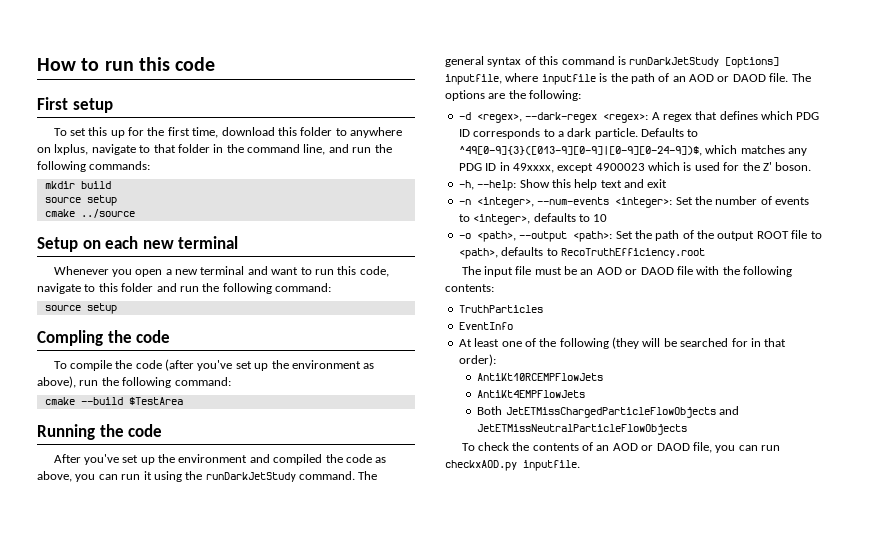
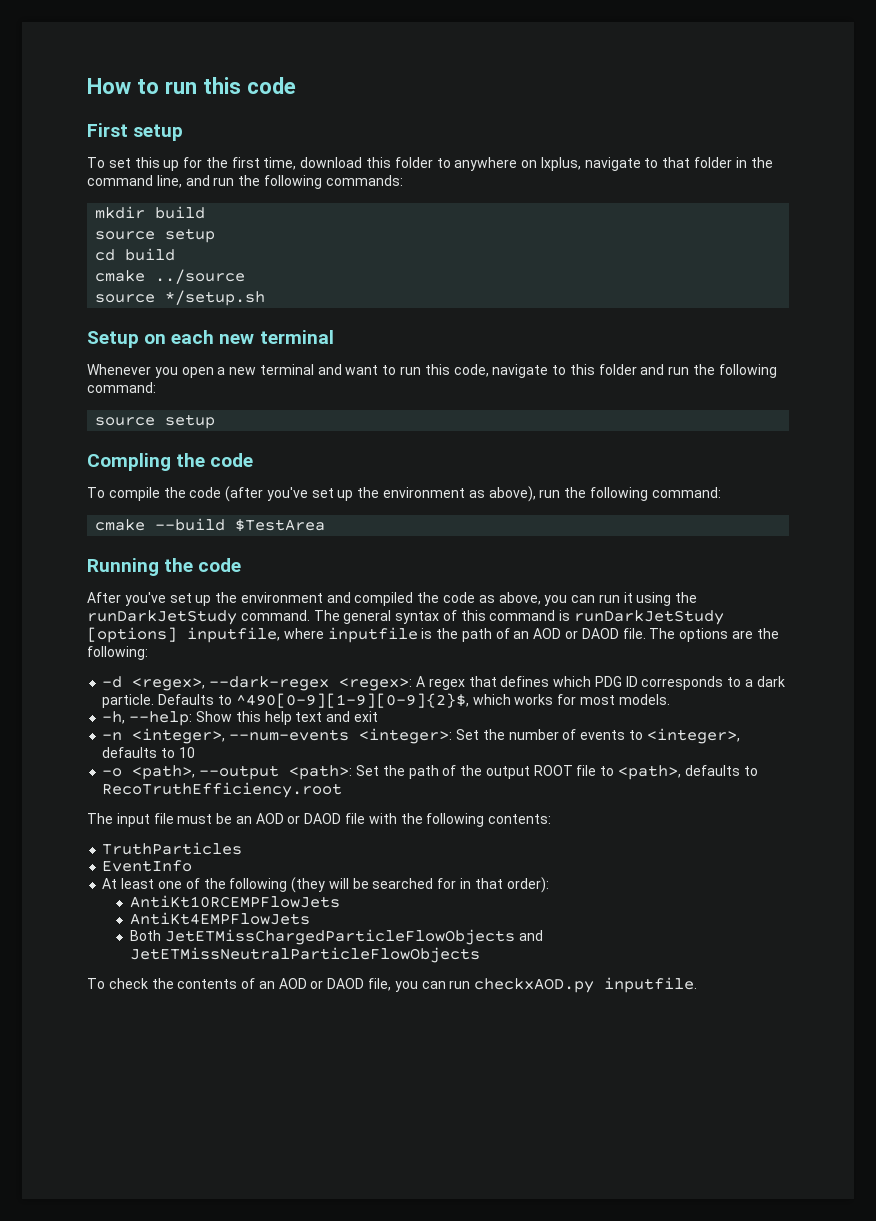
(117, 200) none -> [95,248,176,261] // cd build
(135, 213) none -> [95,290,266,306] // source */setup.sh
[458,145,807,156] [458,162,812,173] ^49[0-9]{3}([013-9][0-9]|[0-9][0-24-9])$, which matches any PDG ID in 49xxxx, except 4900023 which is used for the Z' boson. -> [235,693,670,708] ^490[0-9][1-9][0-9]{2}$, which works for most models.

